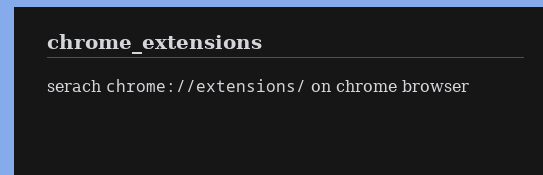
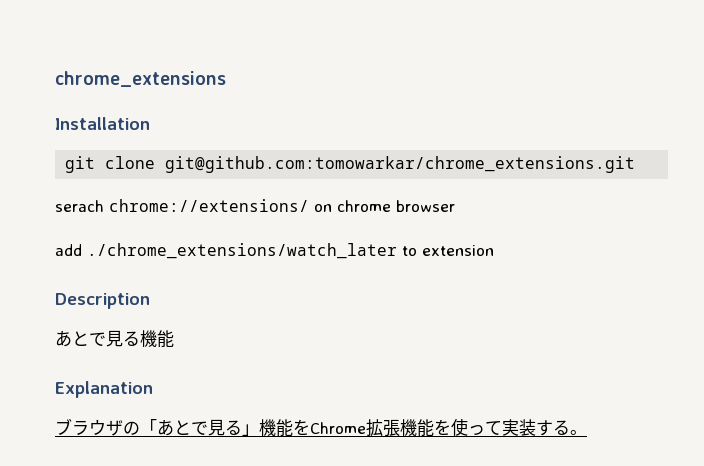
(262, 44) none -> [55,117,150,130] [65,156,636,173] // Installation // git clone git@github.com:tomowarkar/chrome_extensions.git
(469, 86) none -> [55,243,494,259] [55,293,150,309] [55,330,174,348] [55,381,153,398] [55,418,587,437] // add ./chrome_extensions/watch_later to extension // Description // あとで見る機能 // Explanation // ブラウザの「あとで見る」機能をChrome拡張機能を使って実装する。

